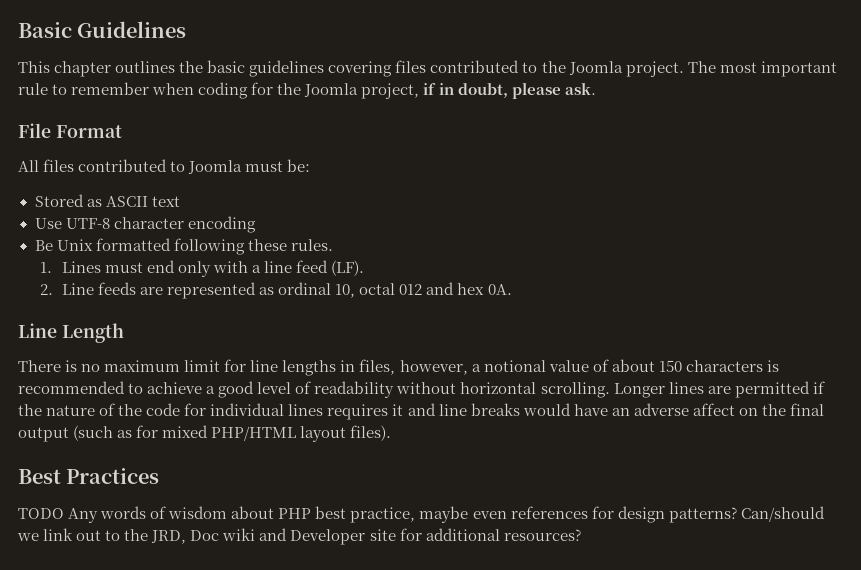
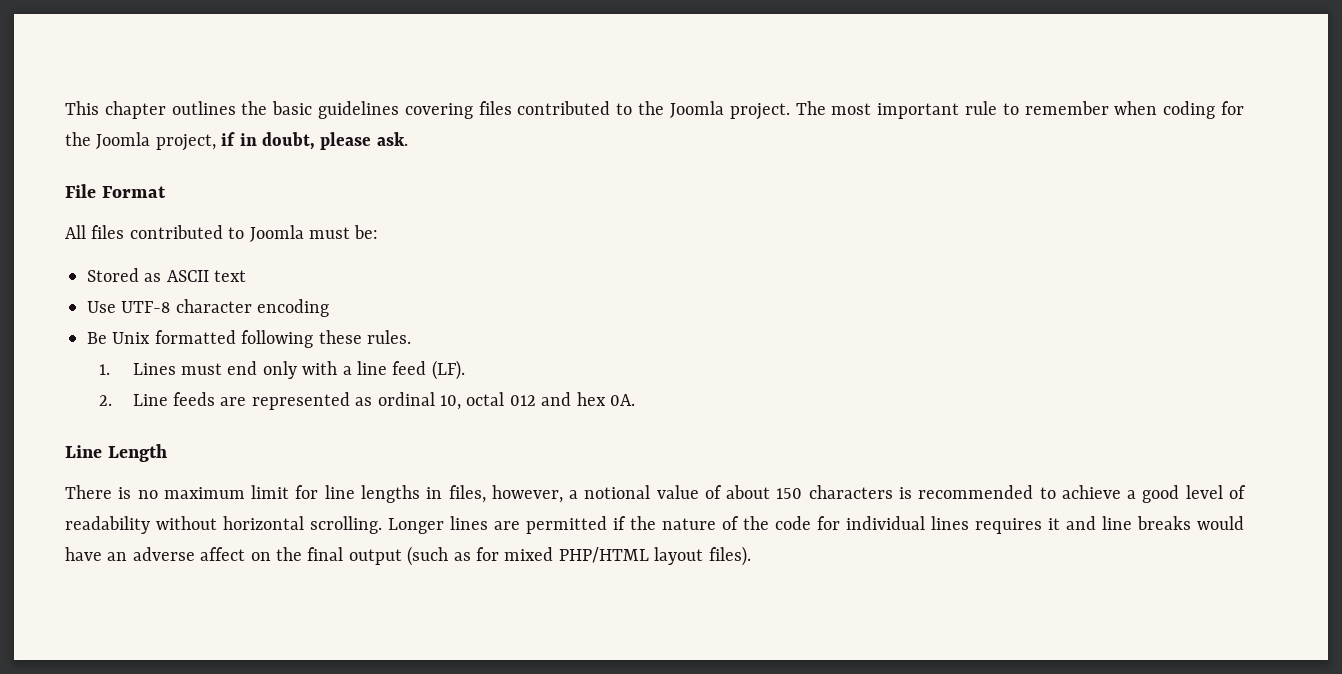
[18,21,187,38] Basic Guidelines // -> (65, 108) none
[18,468,160,484] [18,506,825,523] [17,528,581,545] // Best Practices // TODO Any words of wisdom about PHP best practice, maybe even references for design patterns? Can/should we link out to the JRD, Doc wiki and Developer site for additional resources? -> (751, 556) none

